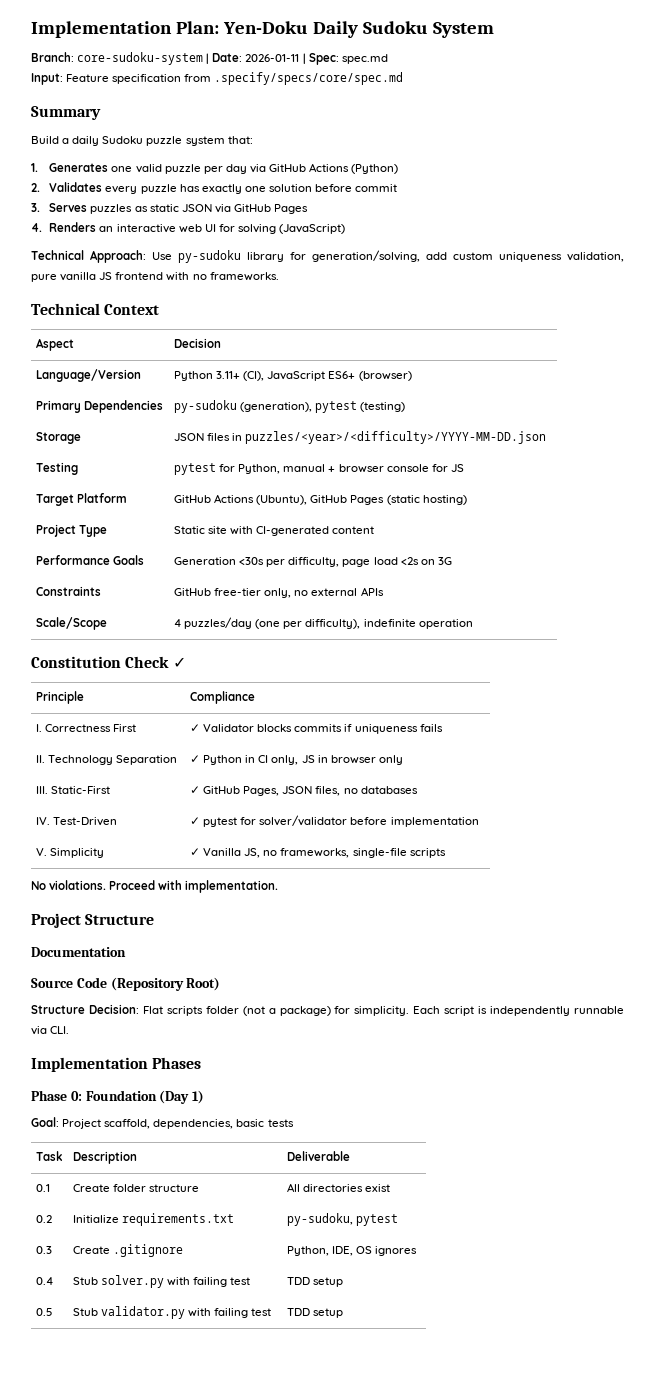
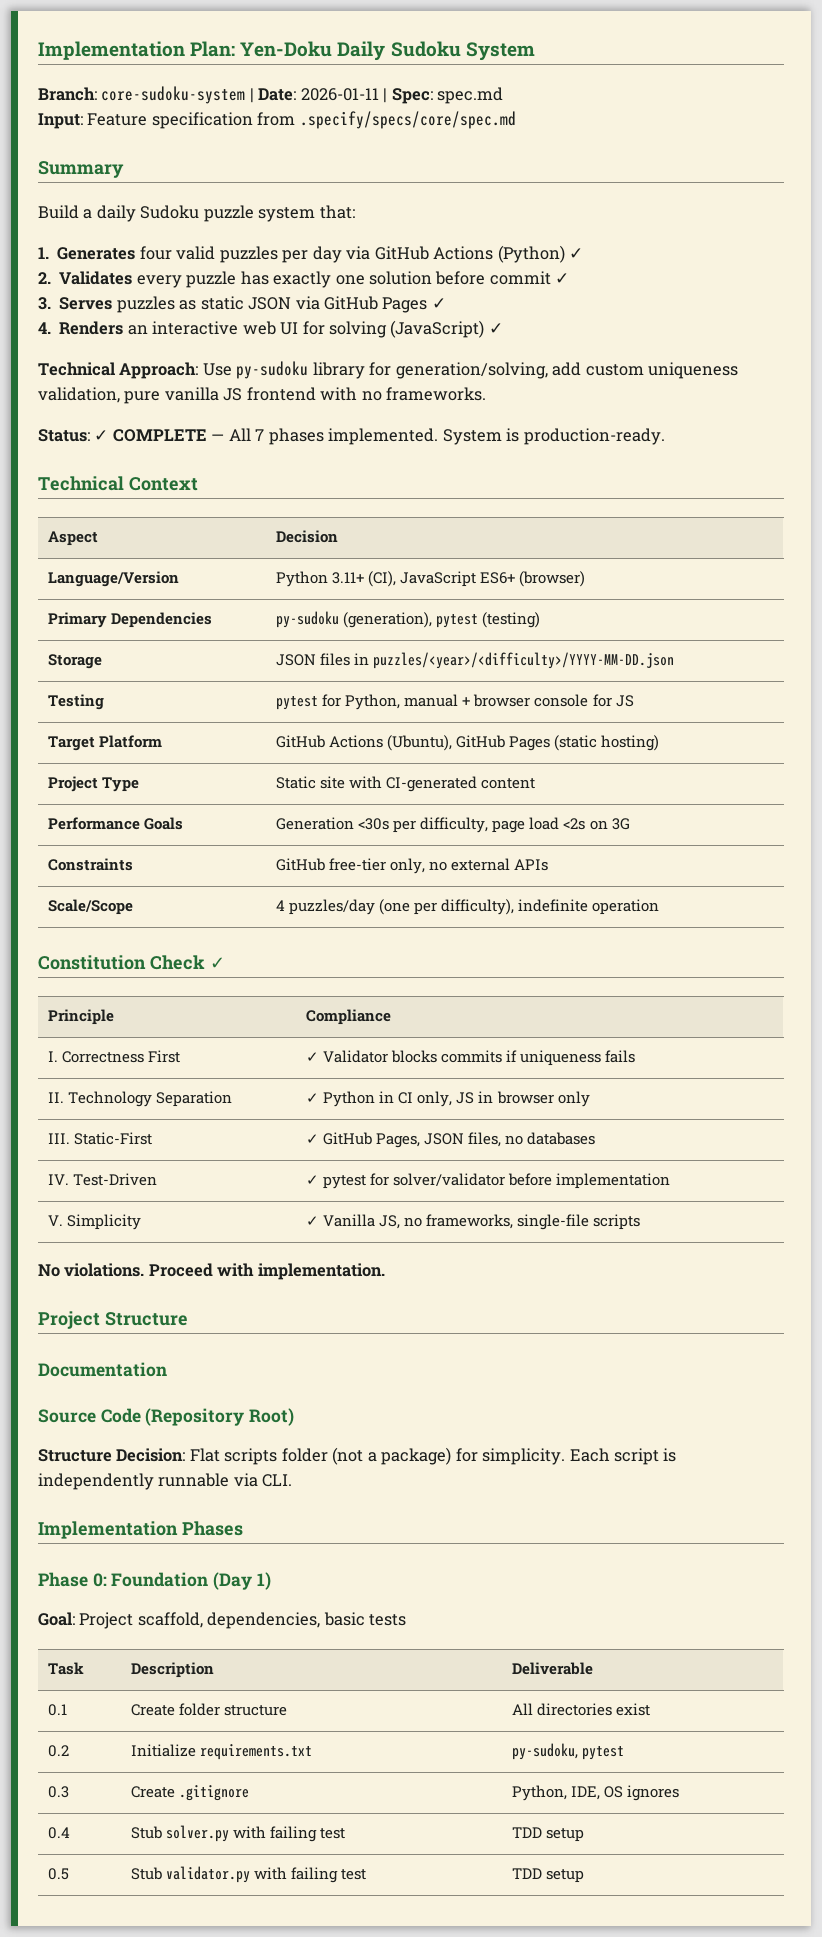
[111,164,201,174] one valid puzzle -> [139,246,278,263] four valid puzzles
(399, 169) none -> [569,248,584,259] ✓
(398, 188) none -> [555,273,570,284] ✓
(309, 209) none -> [431,298,446,309] ✓
(346, 229) none -> [488,323,503,334] ✓
(279, 276) none -> [38,428,665,445] // Status: ✓ COMPLETE — All 7 phases implemented. System is production-ready.

